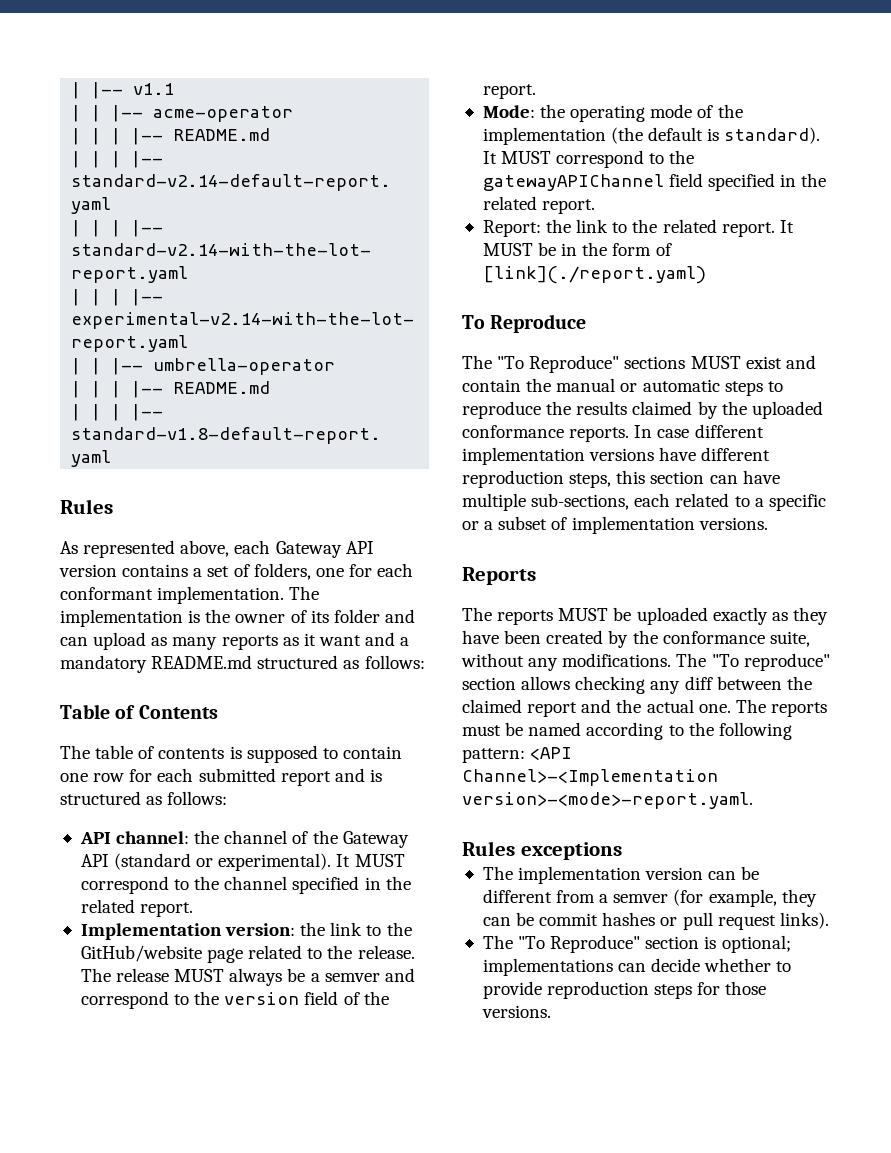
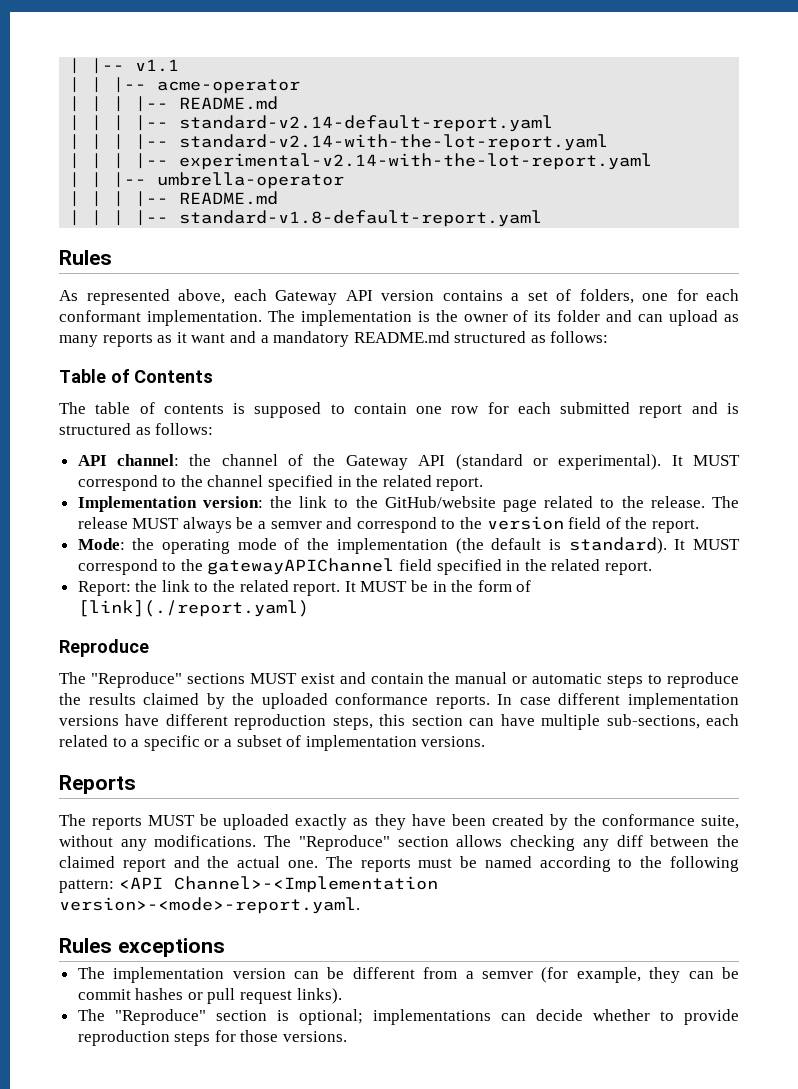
[462,315,485,329] To -> (309, 608) none
[497,355,620,373] "To Reproduce" -> [90,672,182,688] "Reproduce"
[711,653,830,671] "To reproduce" -> [298,835,390,851] "Reproduce"
[518,935,641,953] "To Reproduce" -> [114,1009,206,1025] "Reproduce"

